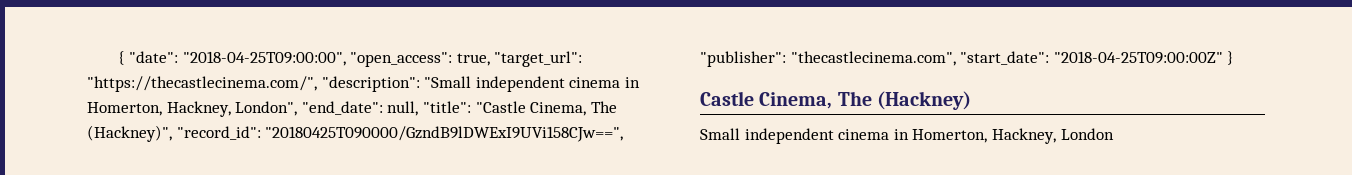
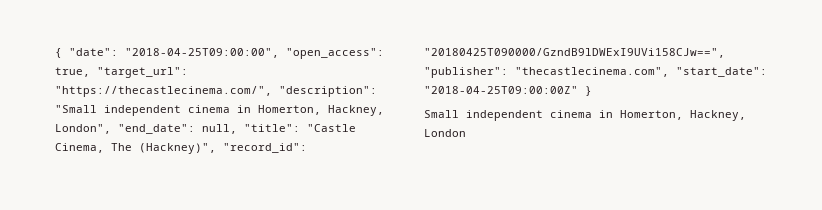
[700,91,971,110] // Castle Cinema, The (Hackney) -> (592, 91) none

